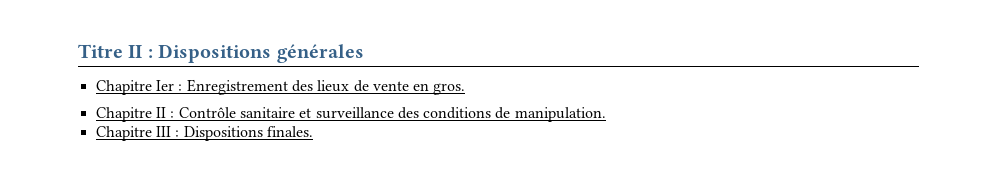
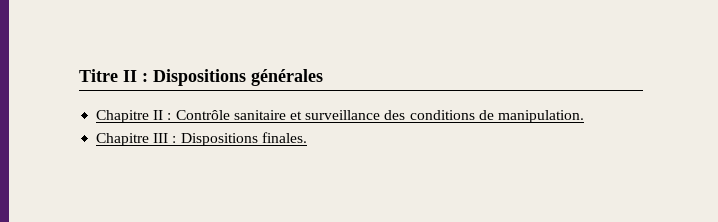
[95,79,466,95] // Chapitre Ier : Enregistrement des lieux de vente en gros. -> (323, 77) none

